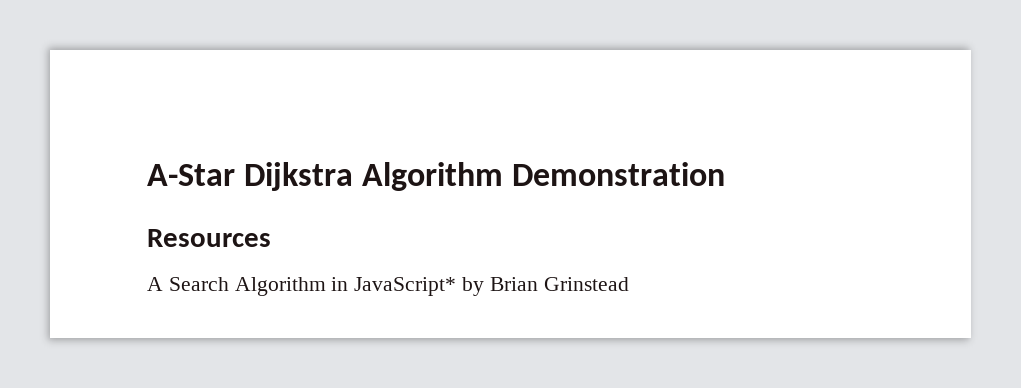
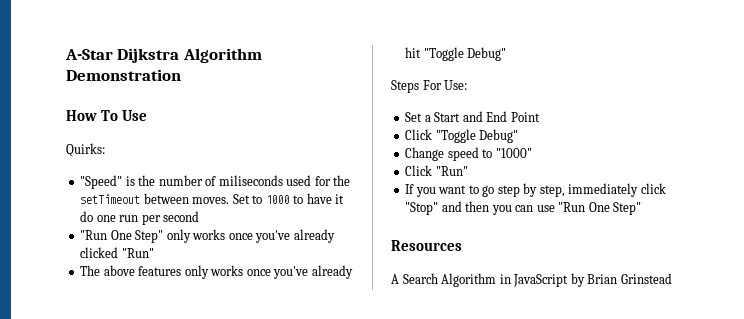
(726, 174) none -> [66,110,148,121] [66,143,105,157] [80,175,351,189] [80,193,345,204] [80,211,200,225] [80,229,335,243] [80,247,154,258] [80,265,353,279] [405,47,507,61] [391,80,468,93] [405,111,540,122] [405,129,519,143] [405,147,532,161] [405,165,468,176] [405,183,666,197] [405,201,642,215] // How To Use // Quirks: // "Speed" is the number of miliseconds used for the setTimeout between moves. Set to 1000 to have it do one run per second // "Run One Step" only works once you've already clicked "Run" // The above features only works once you've already hit "Toggle Debug" // Steps For Use: // Set a Start and End Point // Click "Toggle Debug" // Change speed to "1000" // Click "Run" // If you want to go step by step, immediately click "Stop" and then you can use "Run One Step"
[354,277,457,296] JavaScript* -> [513,274,569,287] JavaScript

